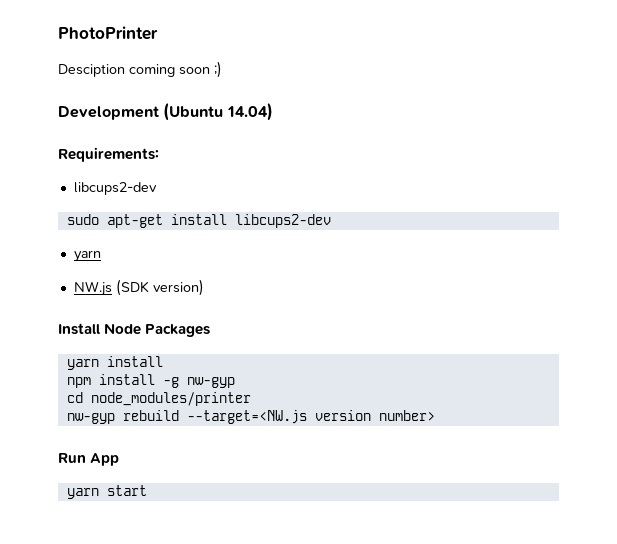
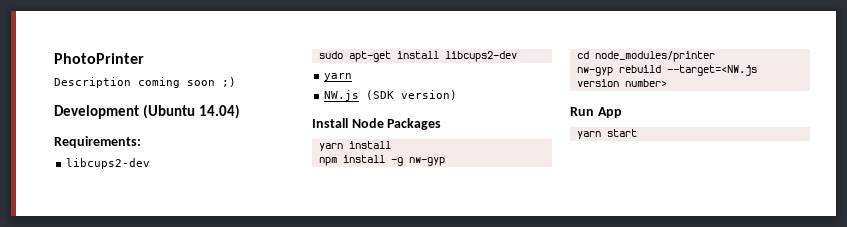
[58,64,125,77] Desciption -> [54,77,131,88] Description

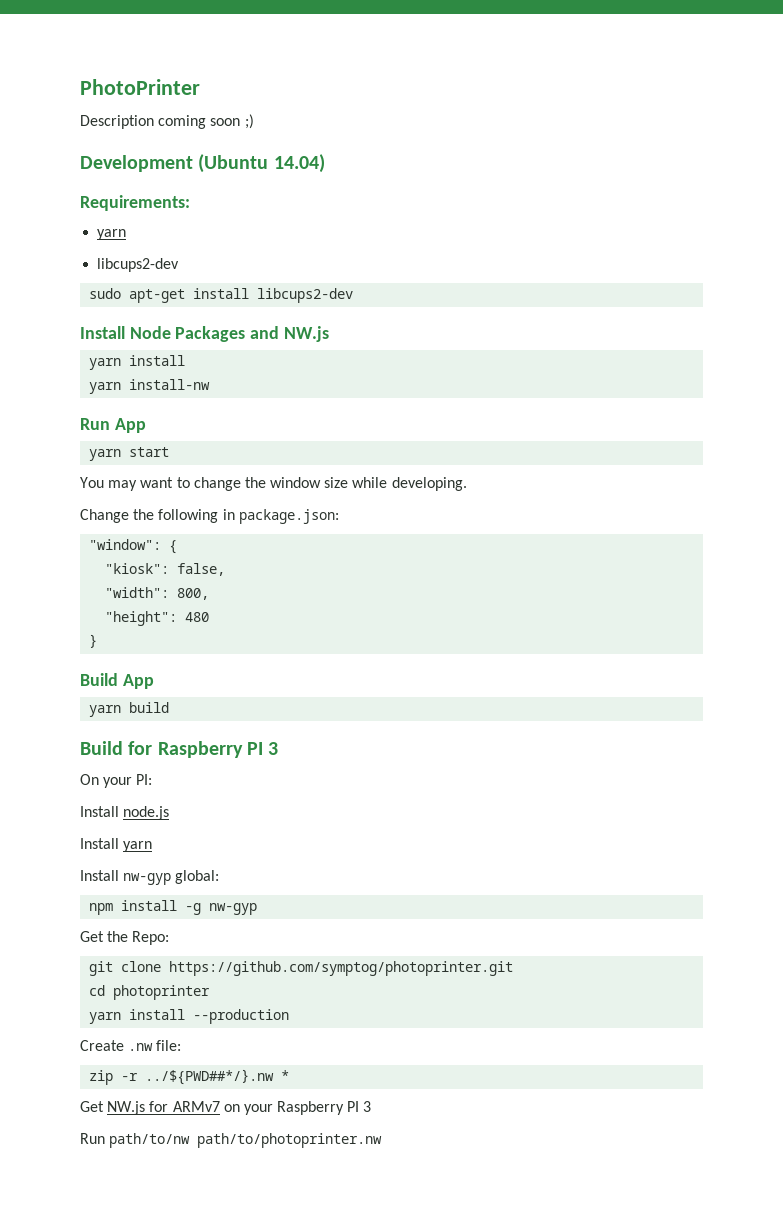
(141, 142) none -> [97,229,127,240] // yarn
[324,73,353,81] [324,90,458,101] // yarn // NW.js (SDK version) -> (354, 295) none
(442, 124) none -> [250,326,329,342] and NW.js
[318,155,445,166] [576,51,715,62] [576,65,757,76] [576,79,667,87] [570,107,622,118] [576,129,637,139] npm install -g nw-gyp // cd node_modules/printer // nw-gyp rebuild --target=<NW.js version number> // Run App // yarn start -> [89,379,211,394] [80,418,146,433] [89,447,170,461] [80,477,467,491] [80,509,339,524] [89,539,178,554] [105,563,226,576] [105,587,210,600] [105,611,210,626] [89,634,98,648] [80,673,154,689] [89,702,170,717] [80,741,279,758] [80,774,153,788] [80,806,170,820] [80,838,153,852] [80,870,220,885] [89,900,258,915] [80,931,170,945] [89,961,514,976] [89,985,211,1000] [89,1009,290,1024] [80,1040,182,1051] [89,1069,290,1085] [80,1101,372,1115] [80,1133,383,1148] yarn install-nw // Run App // yarn start // You may want to change the window size while developing. // Change the following in package.json: // "window": { // "kiosk": false, // "width": 800, // "height": 480 // } // Build App // yarn build // Build for Raspberry PI 3 // On your PI: // Install node.js // Install yarn // Install nw-gyp global: // npm install -g nw-gyp // Get the Repo: // git clone https://github.com/symptog/photoprinter.git // cd photoprinter // yarn install --production // Create .nw file: // zip -r ../${PWD##*/}.nw * // Get NW.js for ARMv7 on your Raspberry PI 3 // Run path/to/nw path/to/photoprinter.nw

